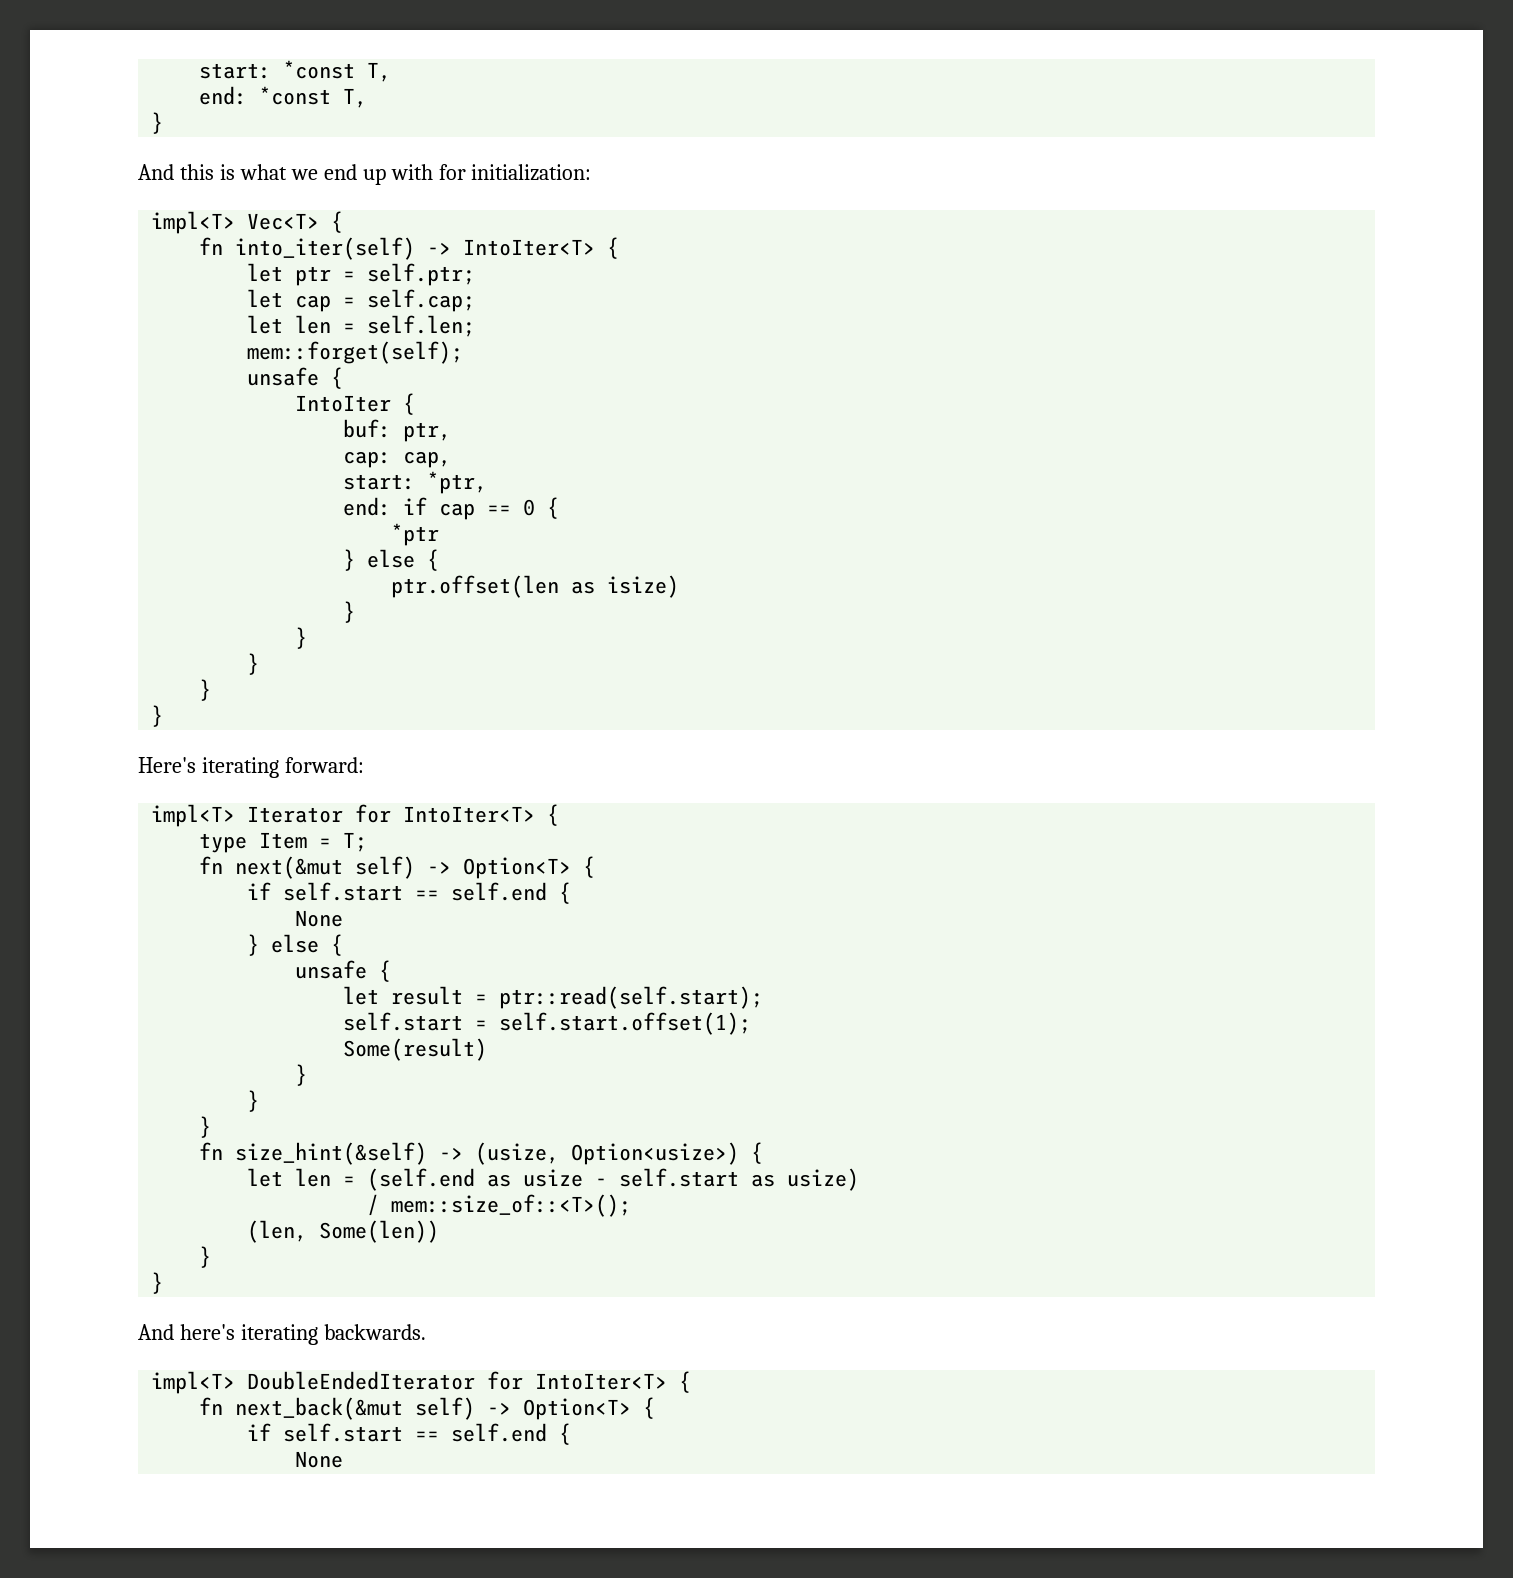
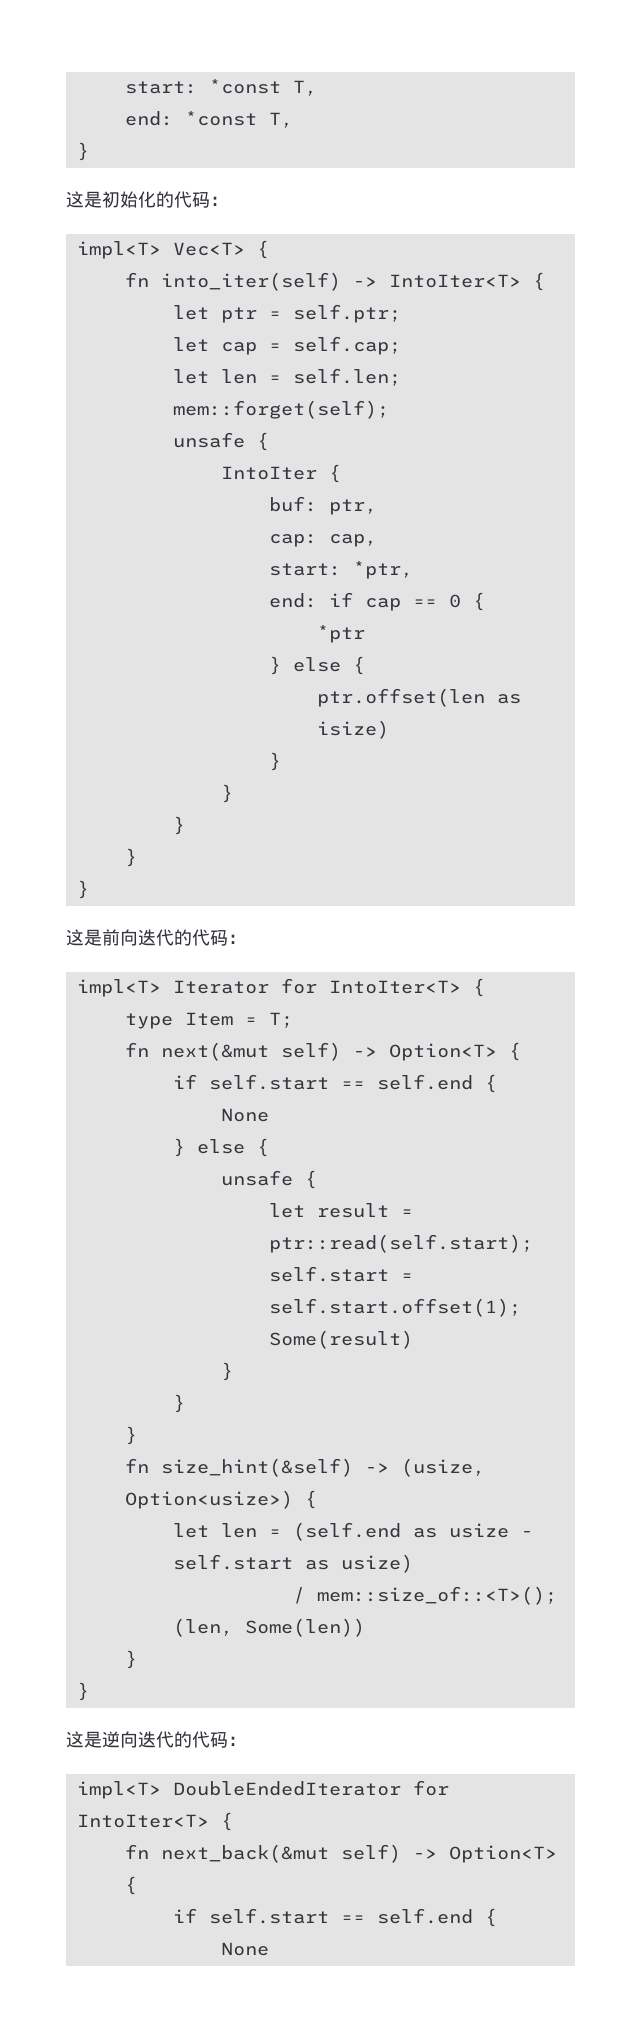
[138,164,592,185] And this is what we end up with for initialization: -> [66,191,228,208] 这是初始化的代码：
[138,757,364,778] Here's iterating forward: -> [66,929,246,946] 这是前向迭代的代码：
[138,1324,426,1345] And here's iterating backwards. -> [66,1731,246,1748] 这是逆向迭代的代码：

